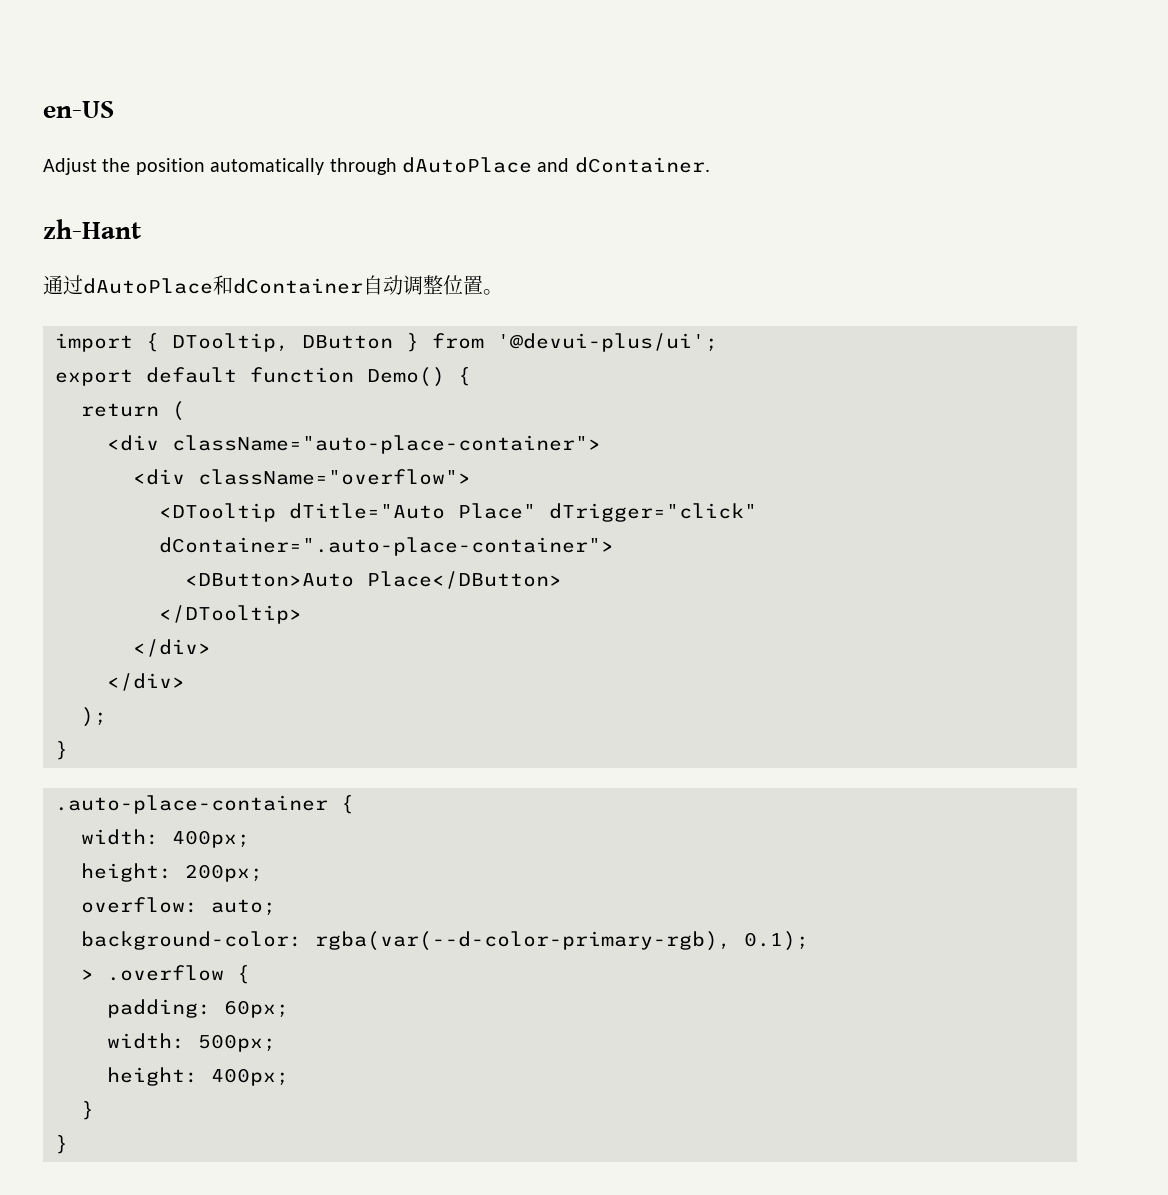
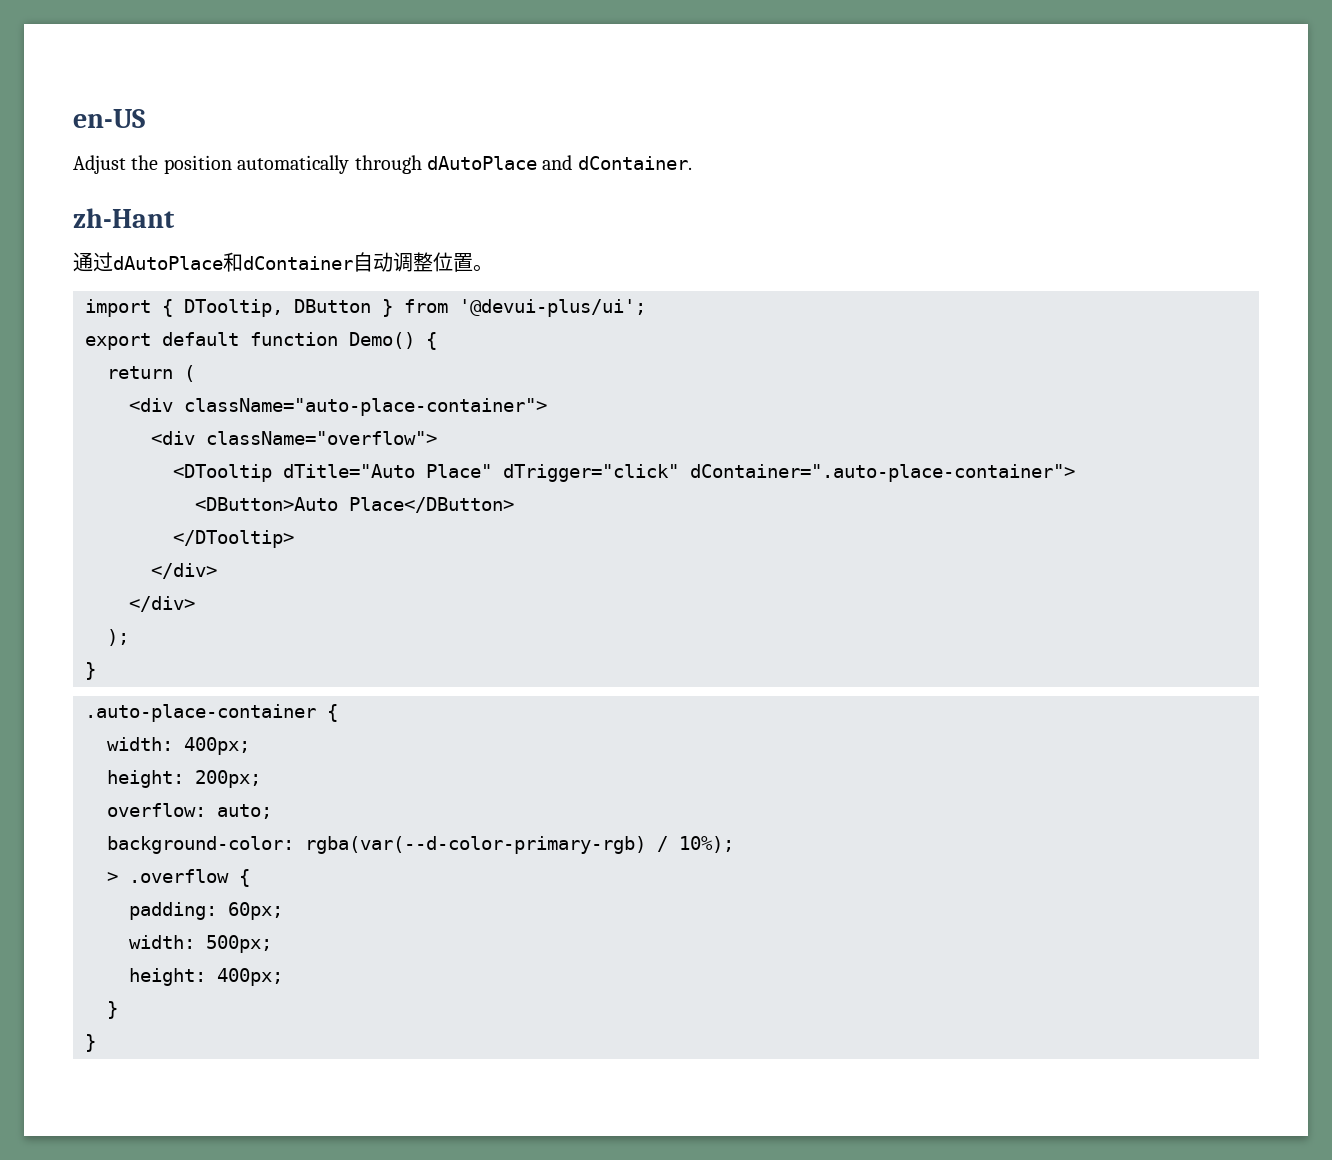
[315,931,809,951] rgba(var(--d-color-primary-rgb), 0.1); -> [305,836,734,854] rgba(var(--d-color-primary-rgb) / 10%);

